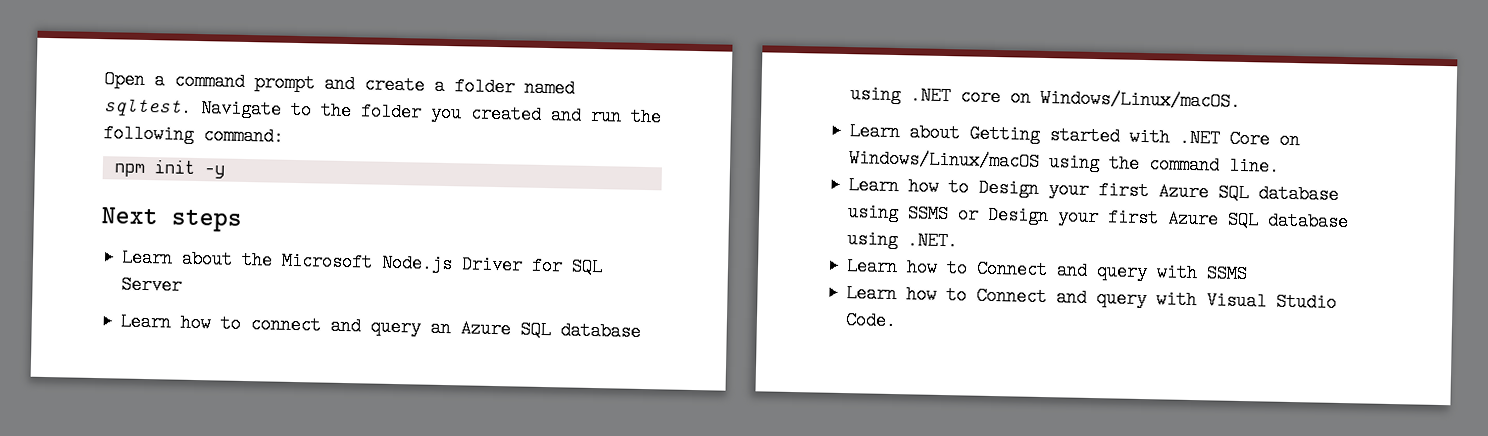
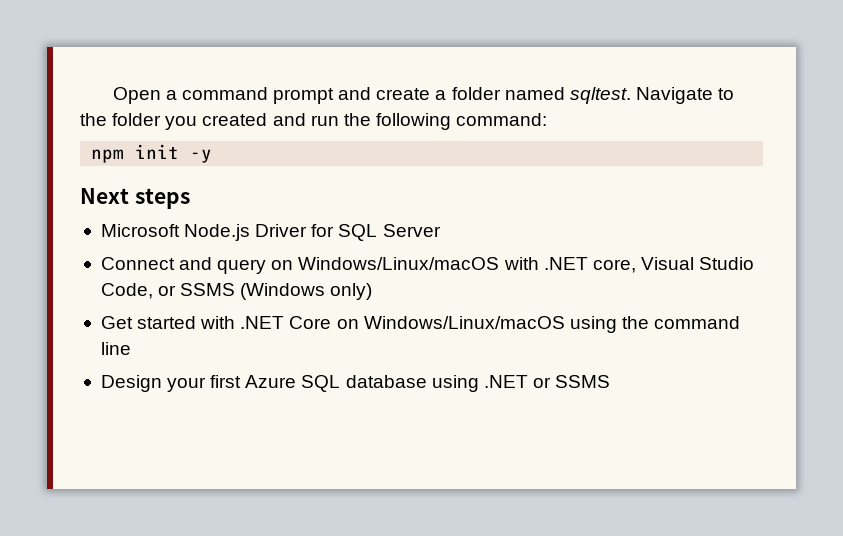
[121,248,274,270] Learn about the -> (190, 198) none
[120,312,642,341] [850,85,1242,111] [849,122,1041,144] Learn how to connect and query an Azure SQL database using .NET core on Windows/Linux/macOS. // Learn about Getting -> [100,257,755,274] [100,283,373,300] [100,316,133,329] Connect and query on Windows/Linux/macOS with .NET core, Visual Studio Code, or SSMS (Windows only) // Get
[1228,156,1281,176] [848,176,1340,204] [847,203,1350,232] [847,230,959,251] [846,257,1249,284] [846,284,1338,312] [845,311,898,331] line. // Learn how to Design your first Azure SQL database using SSMS or Design your first Azure SQL database using .NET. // Learn how to Connect and query with SSMS // Learn how to Connect and query with Visual Studio Code. -> [100,342,131,355] [100,375,611,392] line // Design your first Azure SQL database using .NET or SSMS

